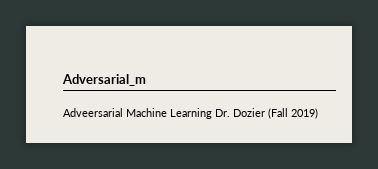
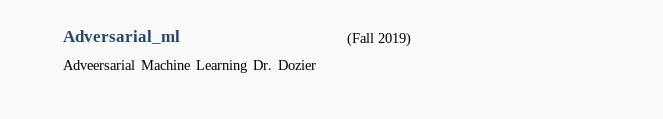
[62,74,146,86] Adversarial_m -> [63,30,180,44] Adversarial_ml

